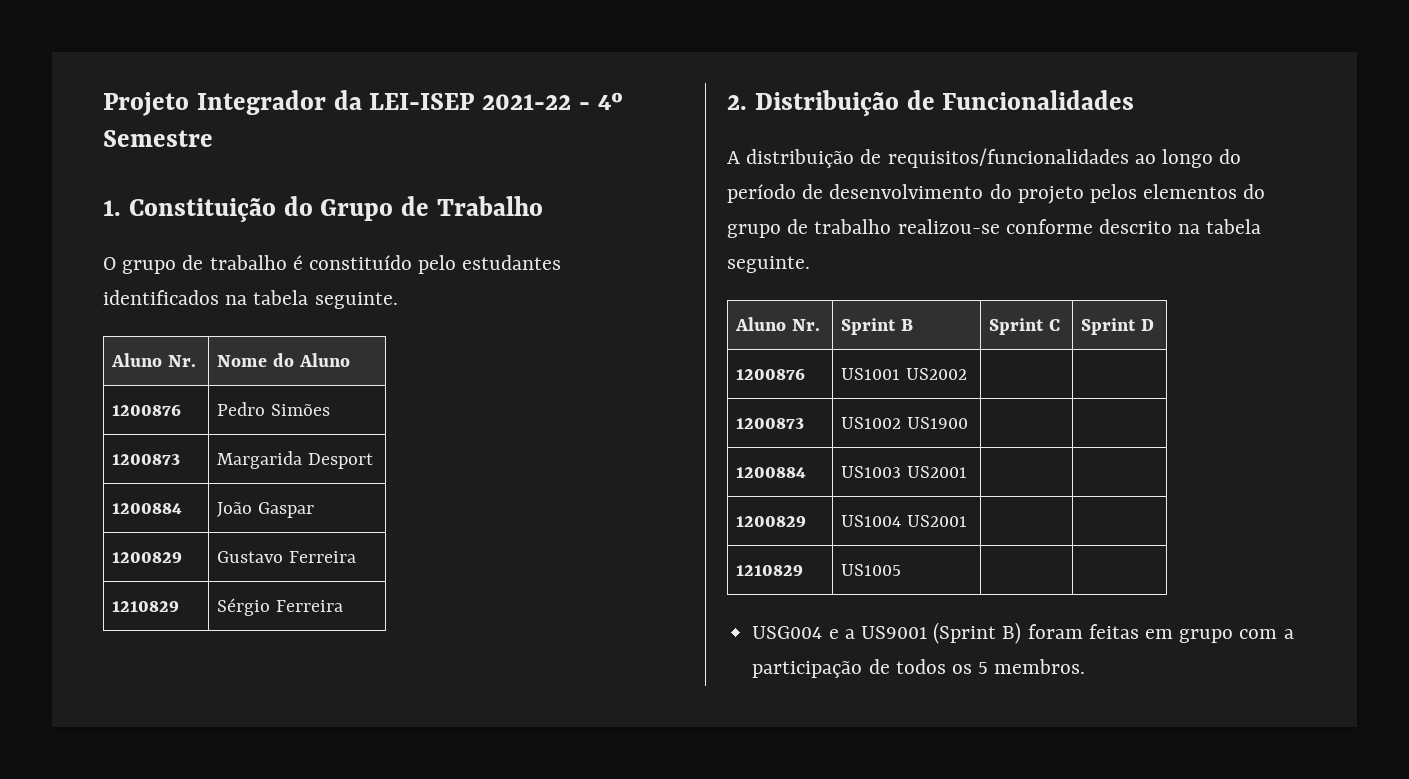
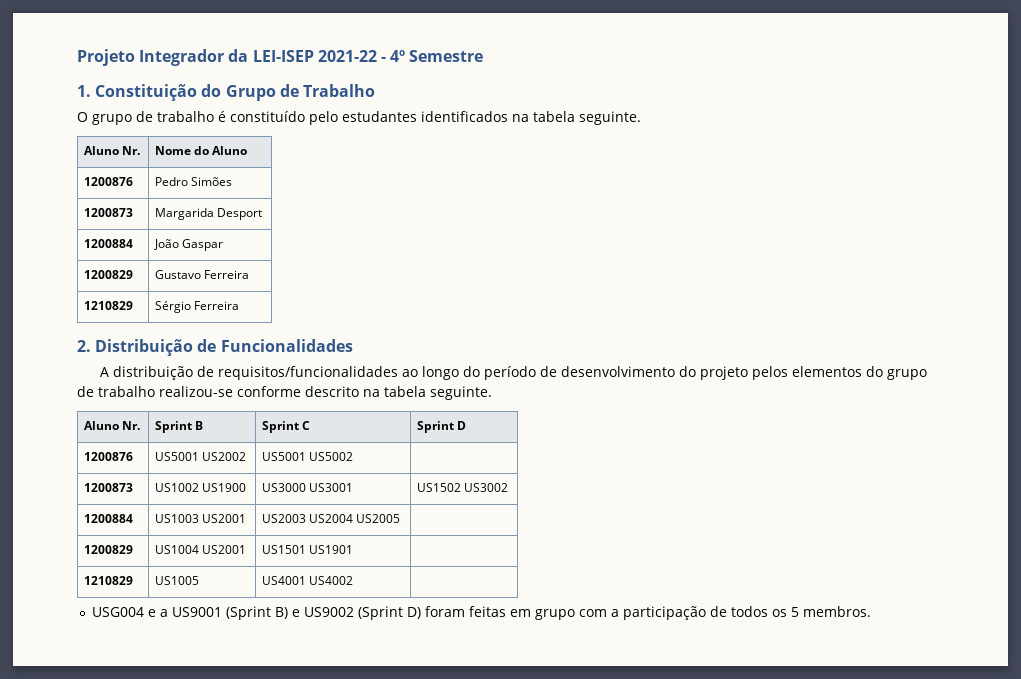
[841,368,901,380] US1001 -> [154,452,199,461] US5001
(968, 374) none -> [261,452,354,461] US5001 US5002
(969, 423) | -> [261,483,354,492] [416,483,509,492] US3000 US3001 | US1502 US3002
(968, 472) none -> [261,514,401,523] US2003 US2004 US2005
(968, 521) none -> [261,545,354,554] US1501 US1901
(902, 570) none -> [261,576,354,585] US4001 US4002
(1022, 633) none -> [291,606,421,620] e US9002 (Sprint D)

